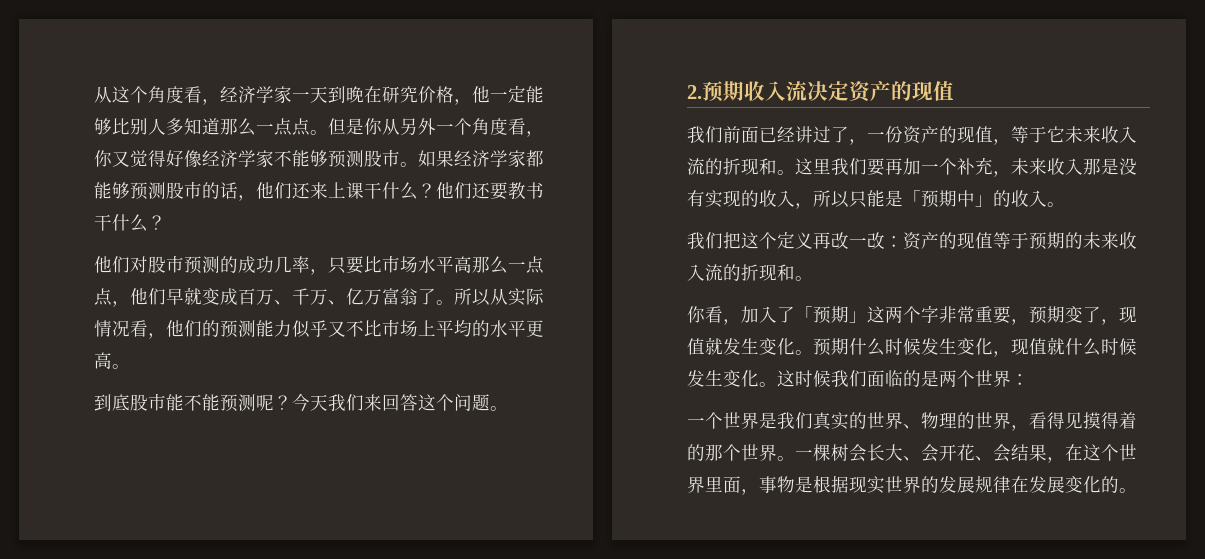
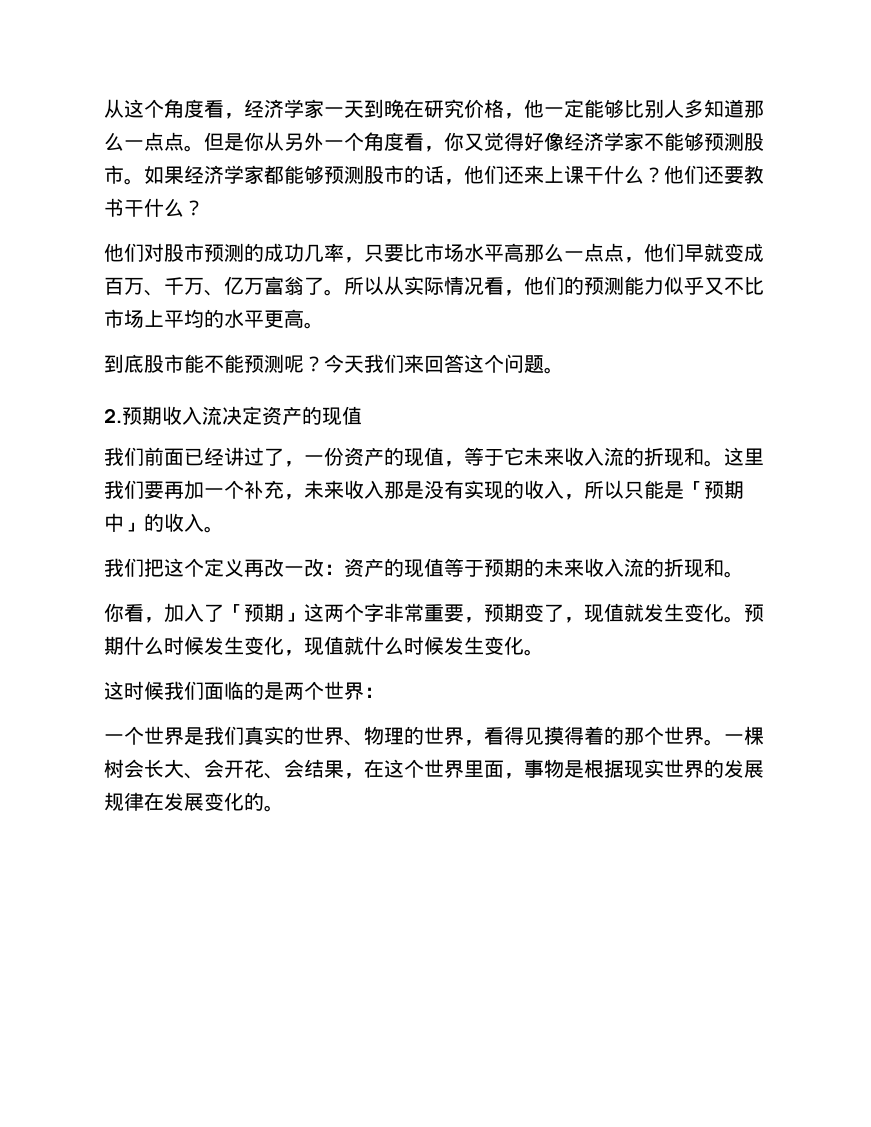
(777, 384) none -> (544, 652) //

